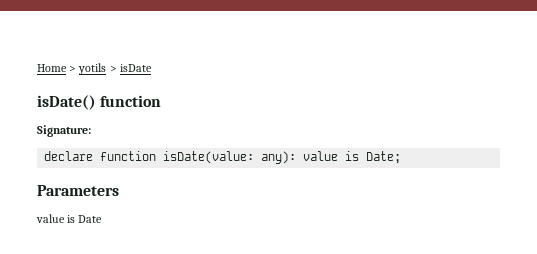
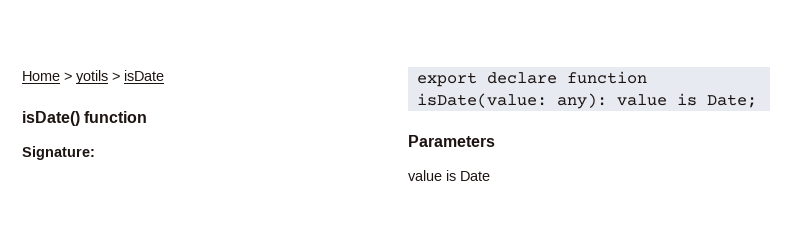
(91, 131) none -> [416,72,477,87] export

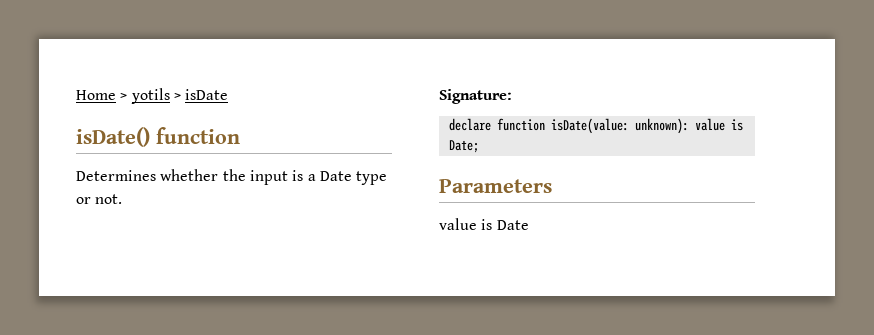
(148, 117) none -> [76,169,388,185] [76,194,123,204] // Determines whether the input is a Date type or not.
[416,72,477,87] export -> (512, 96) none
[556,93,607,109] any): -> [634,118,689,134] unknown):

